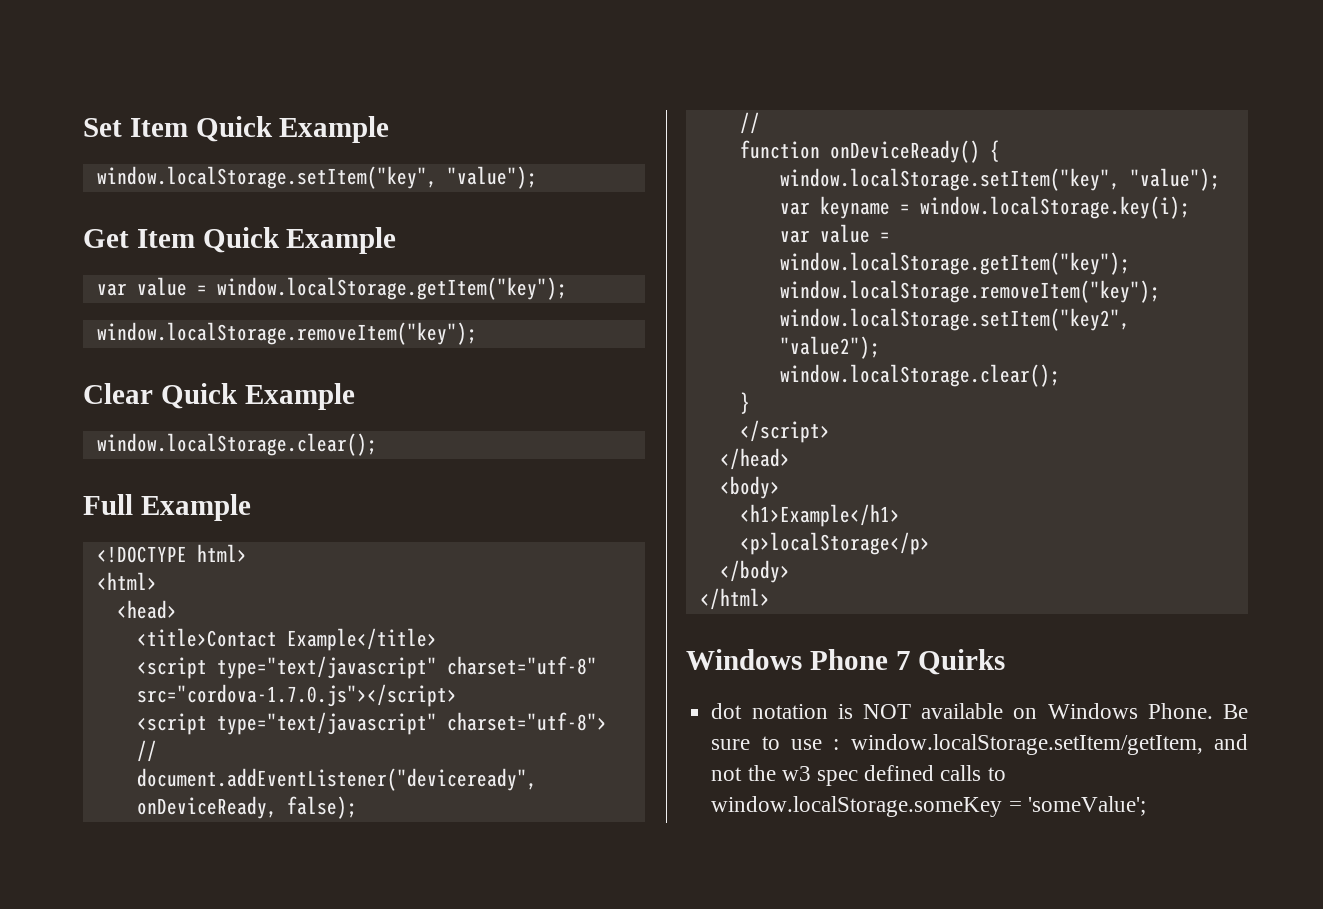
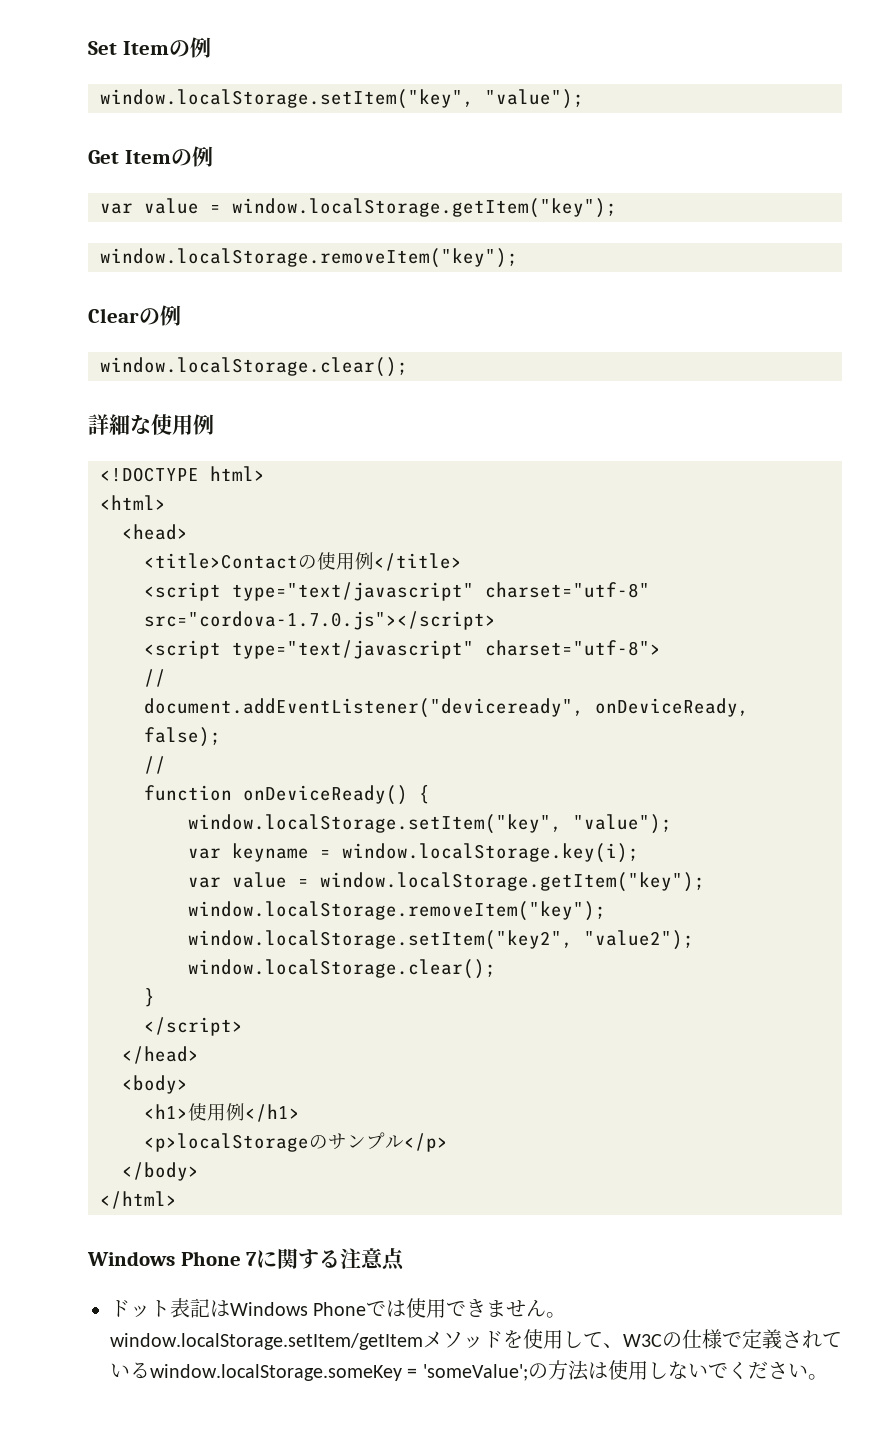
[195,116,390,143] Quick Example -> [168,37,211,58] の例
[202,227,397,254] Quick Example -> [170,146,213,167] の例
[160,383,355,410] [96,433,377,456] [83,494,251,521] Quick Example // window.localStorage.clear(); // Full Example -> [139,305,181,326] [100,357,408,377] [88,414,214,435] の例 // window.localStorage.clear(); // 詳細な使用例
[286,628,437,651] Example</title> -> [298,552,462,571] の使用例</title>
[739,504,900,527] [739,532,930,555] <h1>Example</h1> // <p>localStorage</p> -> [144,1103,300,1122] [144,1132,448,1152] <h1>使用例</h1> // <p>localStorageのサンプル</p>
[918,649,1006,675] [711,703,1248,719] [711,734,1248,755] [711,765,1006,786] [711,796,1146,817] Quirks // dot notation is NOT available on Windows Phone. Be sure to use : window.localStorage.setItem/getItem, and not the w3 spec defined calls to window.localStorage.someKey = 'someValue'; -> [256,1248,406,1271] [110,1298,567,1318] [110,1329,842,1350] [110,1360,828,1381] に関する注意点 // ドット表記はWindows Phoneでは使用できません。window.localStorage.setItem/getItemメソッドを使用して、W3Cの仕様で定義されているwindow.localStorage.someKey = 'someValue';の方法は使用しないでください。

